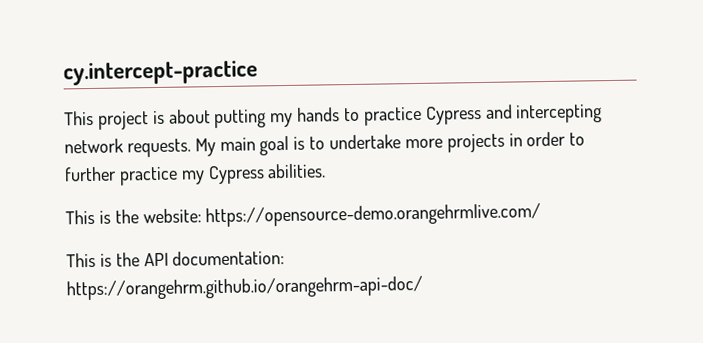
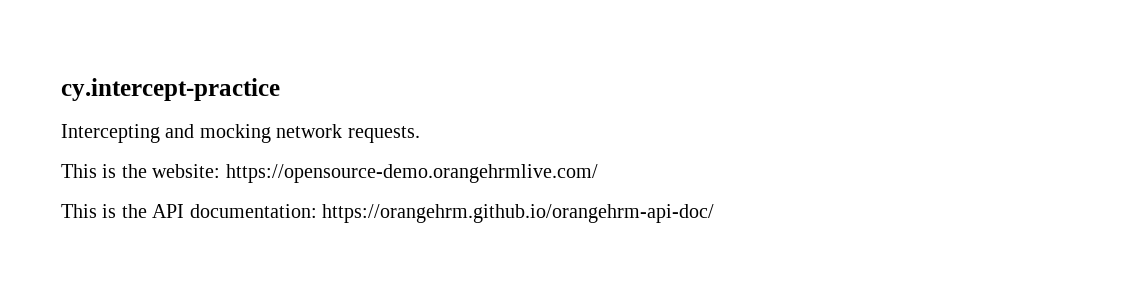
[64,104,603,130] [64,131,586,158] [64,163,327,186] This project is about putting my hands to practice Cypress and intercepting network requests. My main goal is to undertake more projects in order to further practice my Cypress abilities. -> [61,124,420,143] Intercepting and mocking network requests.

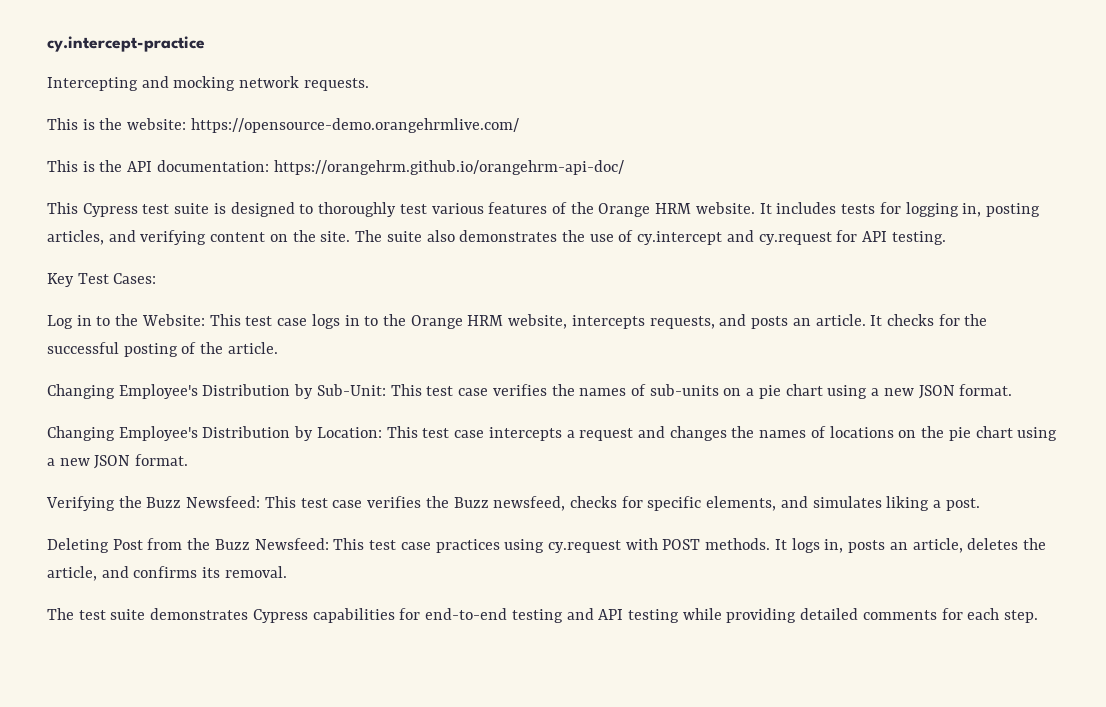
(714, 213) none -> [47,202,1040,217] [47,230,946,245] [47,273,157,287] [47,314,988,329] [47,342,278,357] [47,384,1013,399] [47,426,1058,441] [47,454,189,469] [46,496,980,511] [47,538,1046,553] [47,566,287,581] [47,608,1039,623] // This Cypress test suite is designed to thoroughly test various features of the Orange HRM website. It includes tests for logging in, posting articles, and verifying content on the site. The suite also demonstrates the use of cy.intercept and cy.request for API testing. // Key Test Cases: // Log in to the Website: This test case logs in to the Orange HRM website, intercepts requests, and posts an article. It checks for the successful posting of the article. // Changing Employee's Distribution by Sub-Unit: This test case verifies the names of sub-units on a pie chart using a new JSON format. // Changing Employee's Distribution by Location: This test case intercepts a request and changes the names of locations on the pie chart using a new JSON format. // Verifying the Buzz Newsfeed: This test case verifies the Buzz newsfeed, checks for specific elements, and simulates liking a post. // Deleting Post from the Buzz Newsfeed: This test case practices using cy.request with POST methods. It logs in, posts an article, deletes the article, and confirms its removal. // The test suite demonstrates Cypress capabilities for end-to-end testing and API testing while providing detailed comments for each step.

